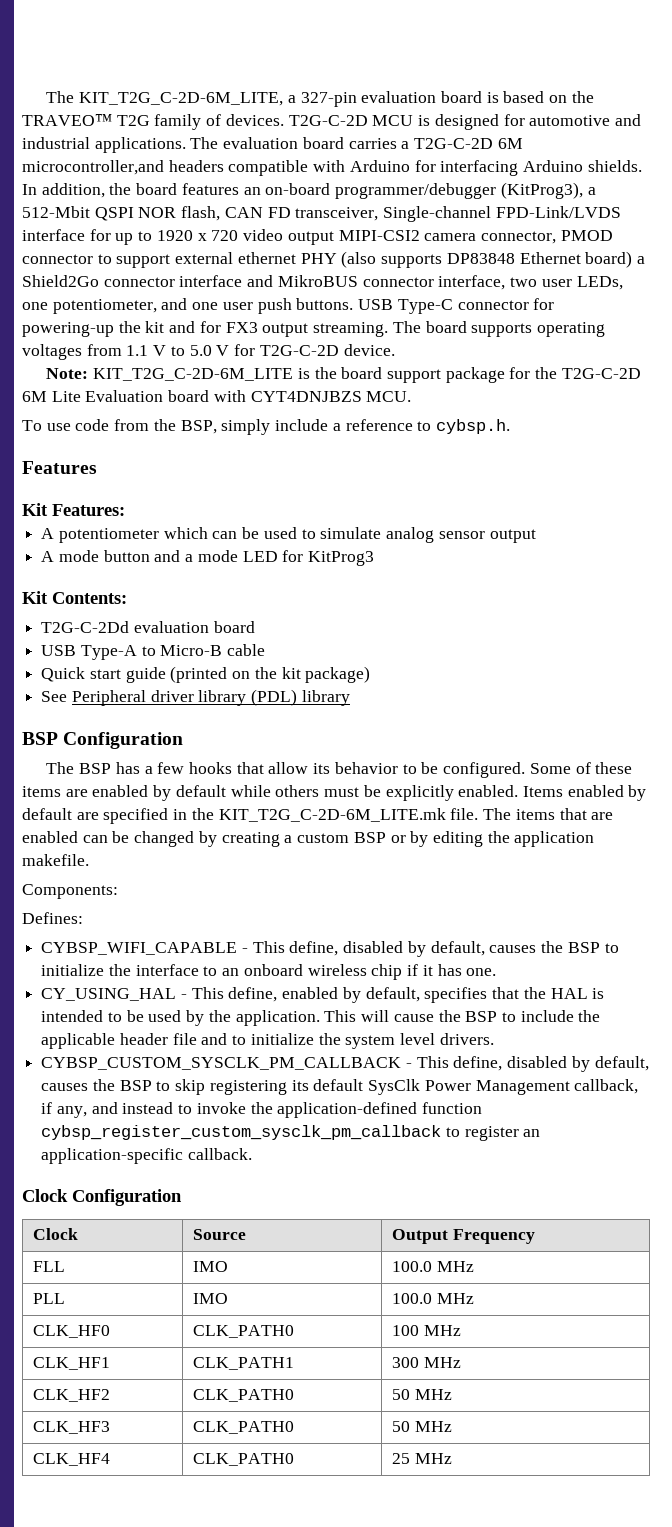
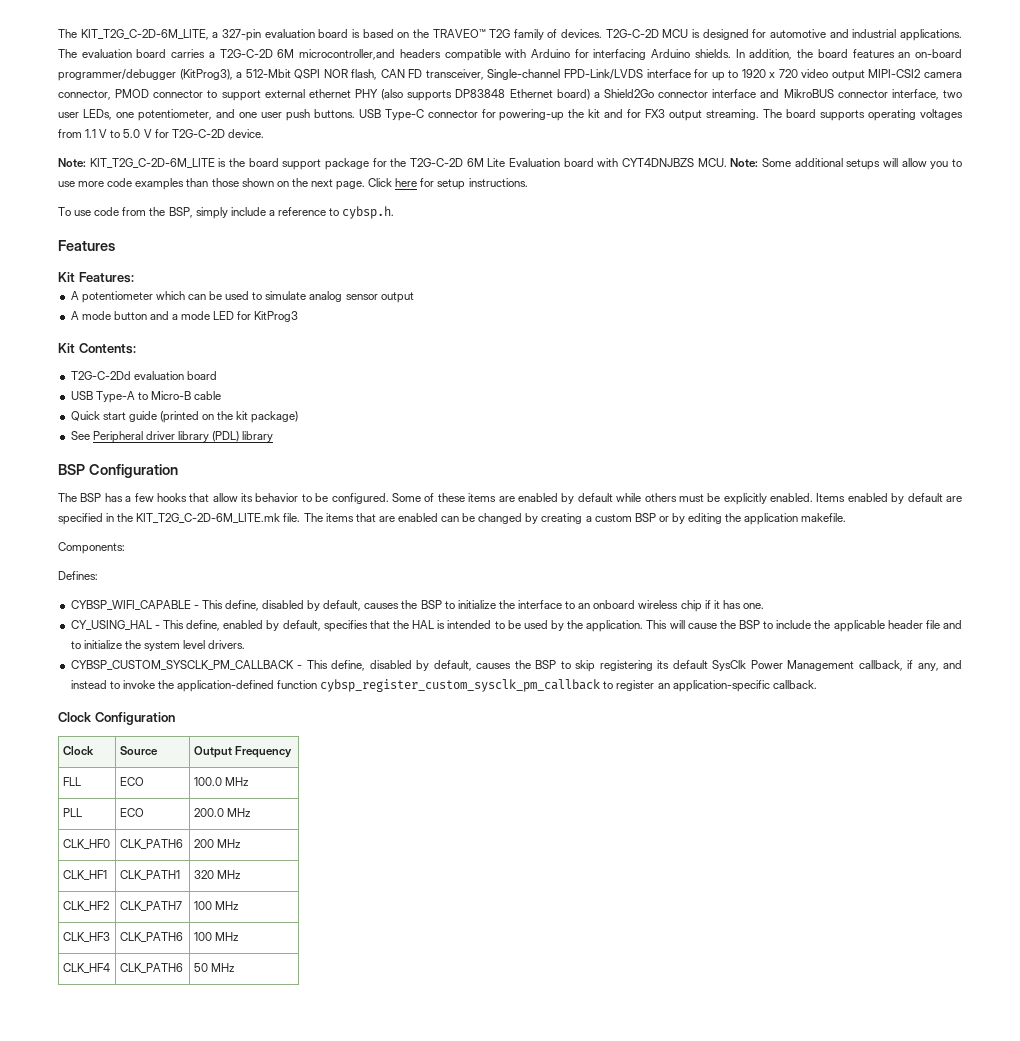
(412, 396) none -> [730,158,962,170] [58,178,528,190] Note: Some additional setups will allow you to use more code examples than those shown on the next page. Click here for setup instructions.
[193,1261,229,1272] IMO -> [119,777,144,786] ECO
[193,1293,229,1304] [392,1293,433,1304] IMO | 100.0 -> [119,808,144,817] [193,808,224,817] ECO | 200.0
[193,1325,295,1338] [392,1325,420,1336] CLK_PATH0 | 100 -> [119,839,183,849] [193,839,214,848] CLK_PATH6 | 200
[392,1357,420,1368] 300 -> [193,870,214,879] 320
[193,1389,295,1402] [392,1389,411,1400] CLK_PATH0 | 50 -> [119,901,182,911] [193,901,212,910] CLK_PATH7 | 100
[193,1421,295,1434] [392,1421,411,1432] CLK_PATH0 | 50 -> [119,932,183,942] [193,932,212,941] CLK_PATH6 | 100
[193,1453,295,1466] [392,1453,411,1464] CLK_PATH0 | 25 -> [119,963,183,973] [193,963,208,972] CLK_PATH6 | 50

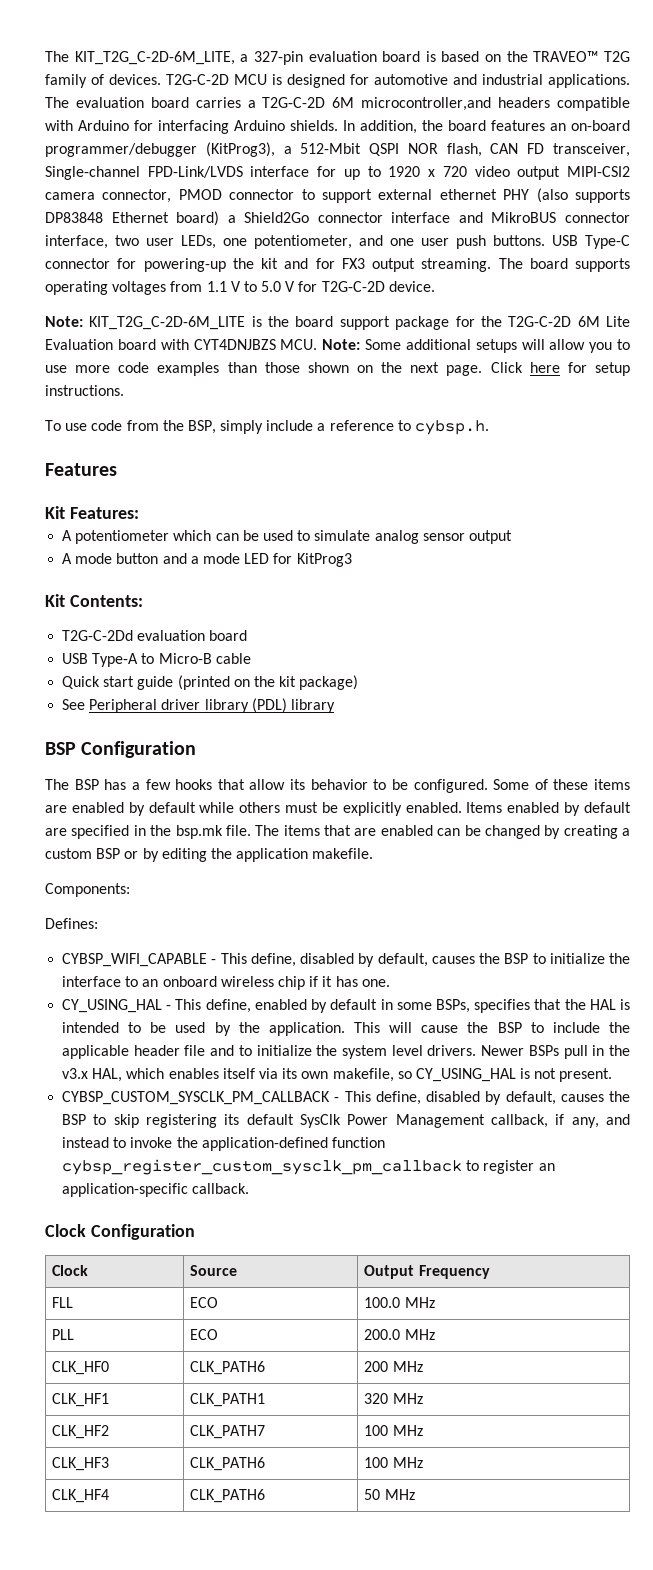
[136,513,281,523] KIT_T2G_C-2D-6M_LITE.mk -> [175,825,223,839] bsp.mk
[282,620,321,631] default, -> [330,999,470,1013] default in some BSPs,
(246, 644) none -> [481,1045,631,1059] [62,1068,613,1082] Newer BSPs pull in the v3.x HAL, which enables itself via its own makefile, so CY_USING_HAL is not present.

